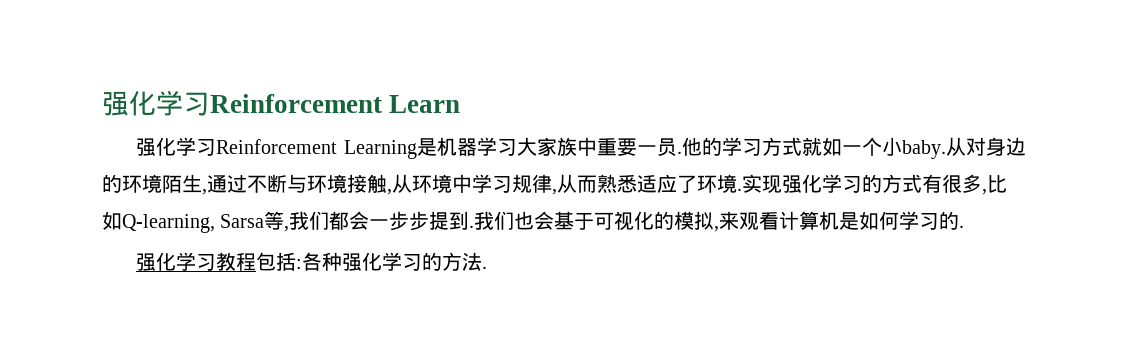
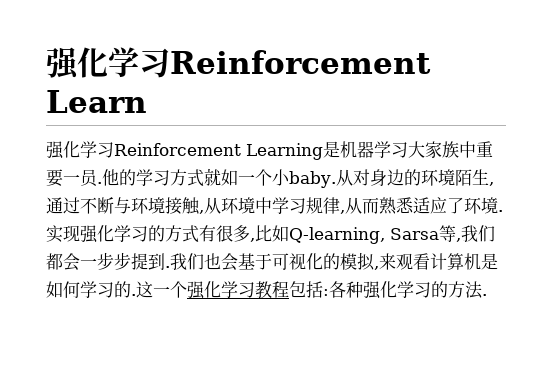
(965, 226) // -> [136,281,187,298] 这一个

